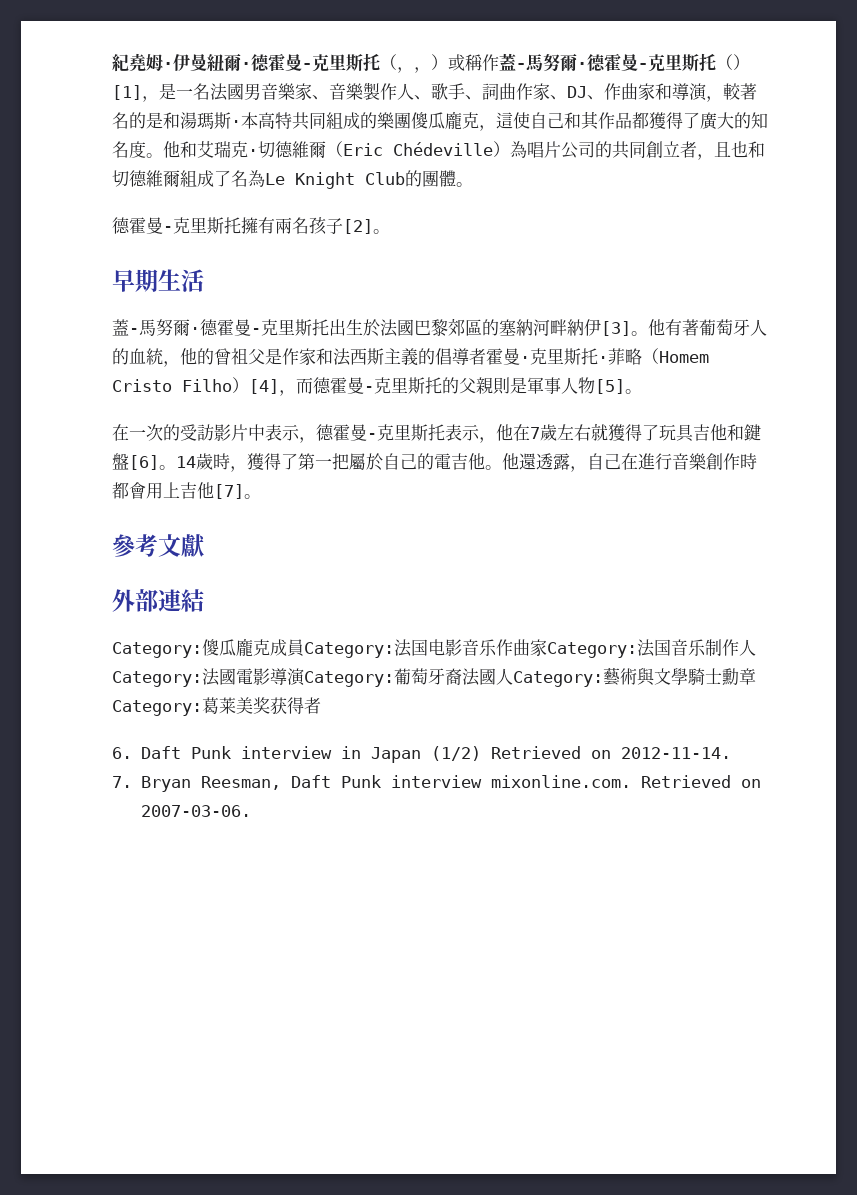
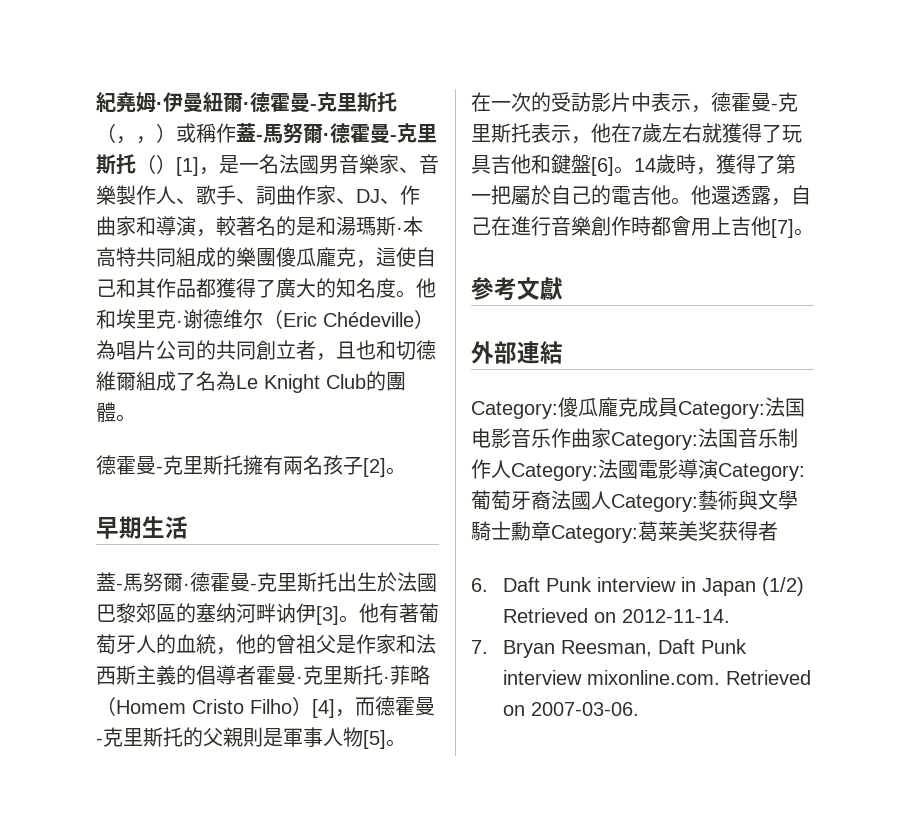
[197,141,326,158] 艾瑞克·切德維爾 -> [116,309,263,329] 埃里克·谢德维尔
[516,319,584,336] 納河畔納 -> [216,603,296,623] 纳河畔讷

